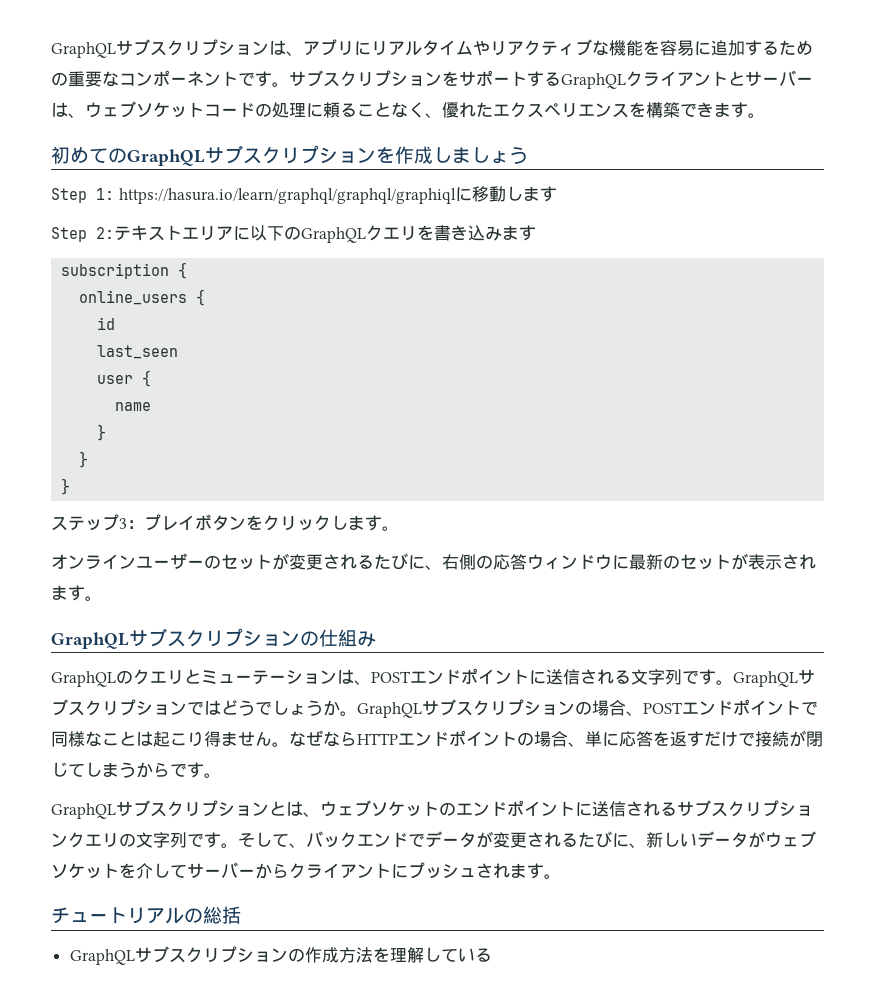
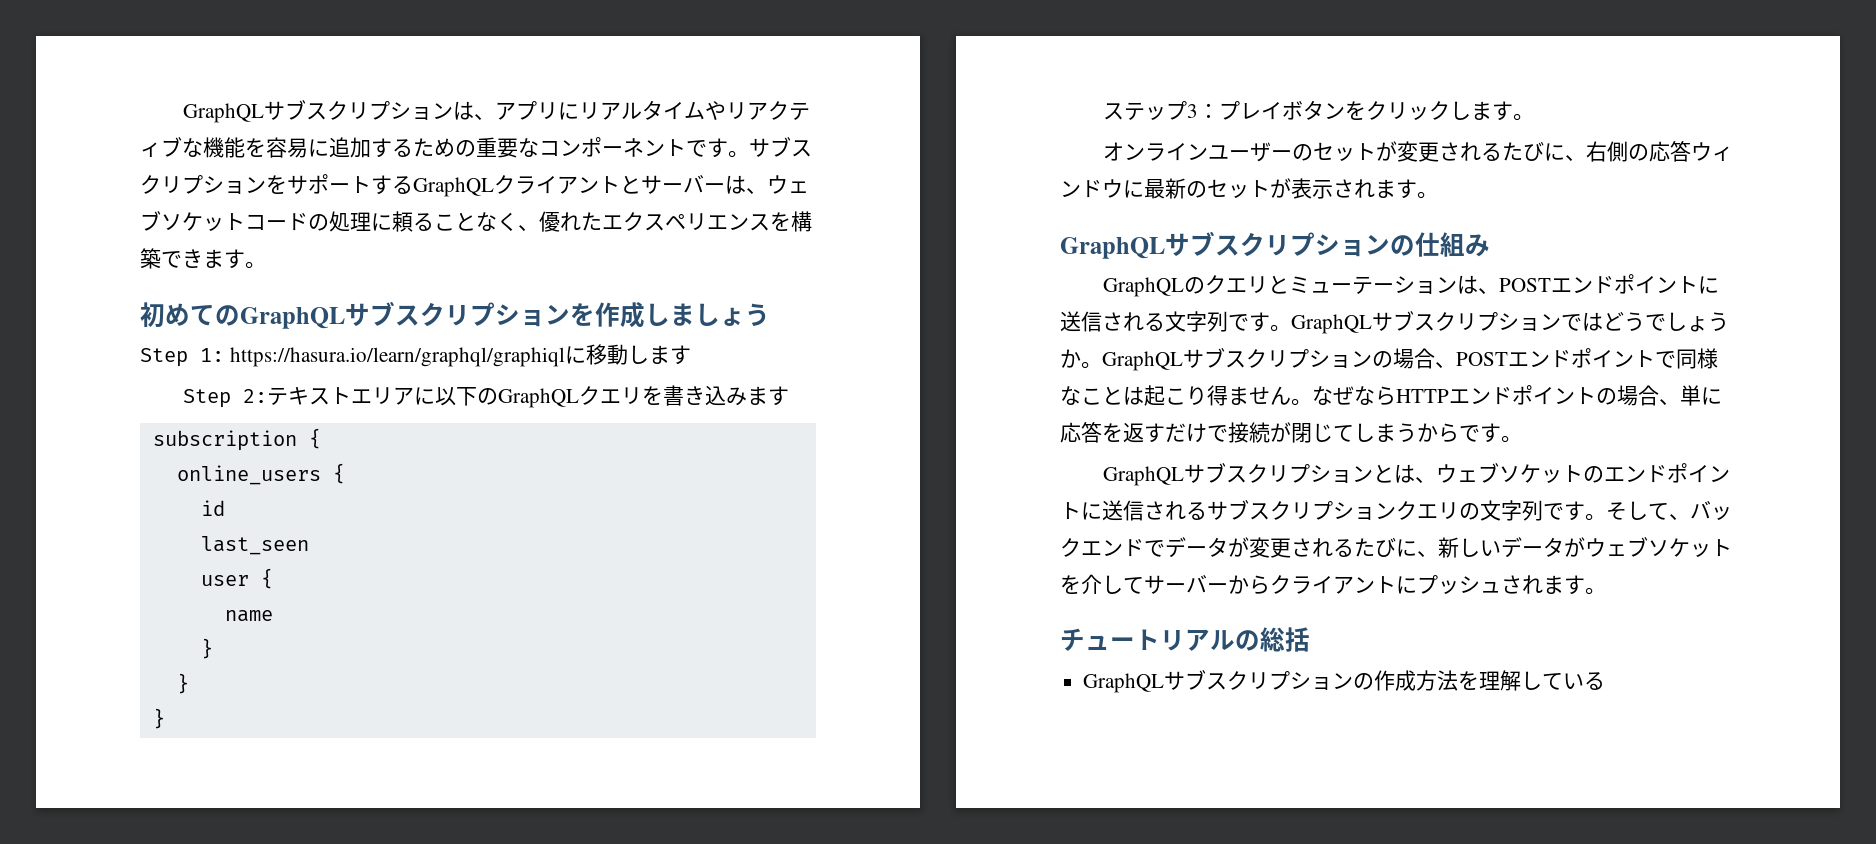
[118,188,456,204] https://hasura.io/learn/graphql/graphql/graphiql -> [229,347,565,367] https://hasura.io/learn/graphql/graphiql

